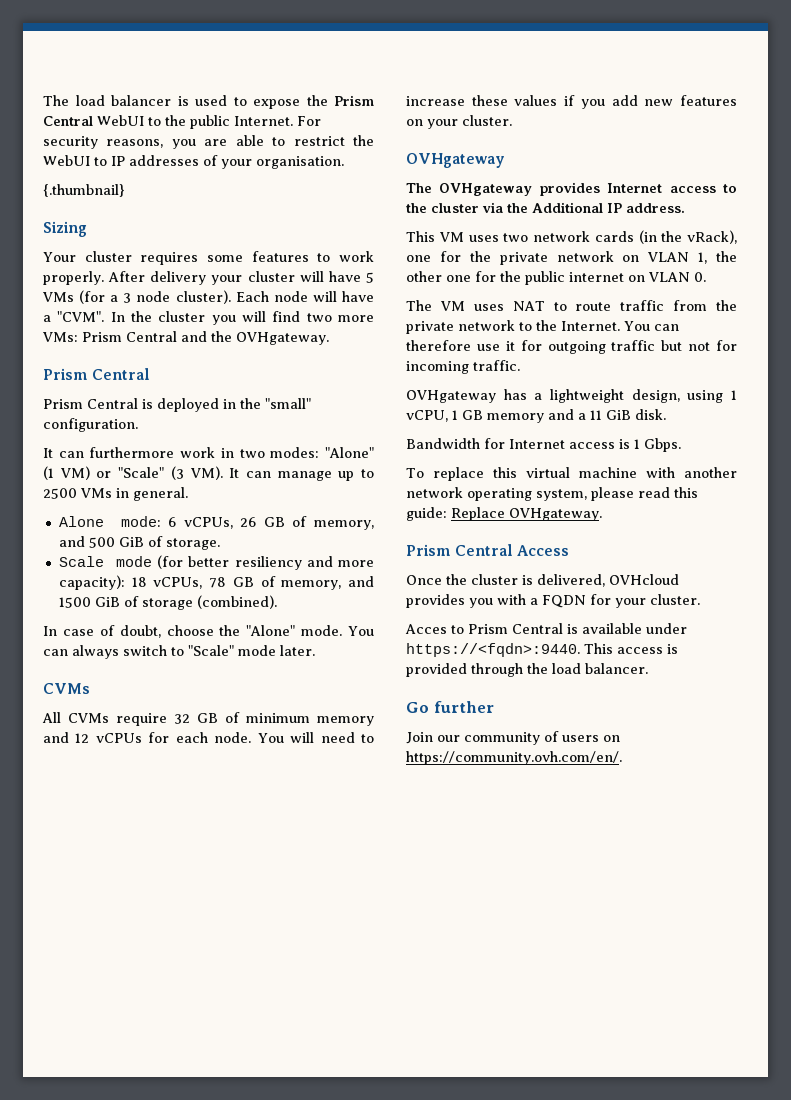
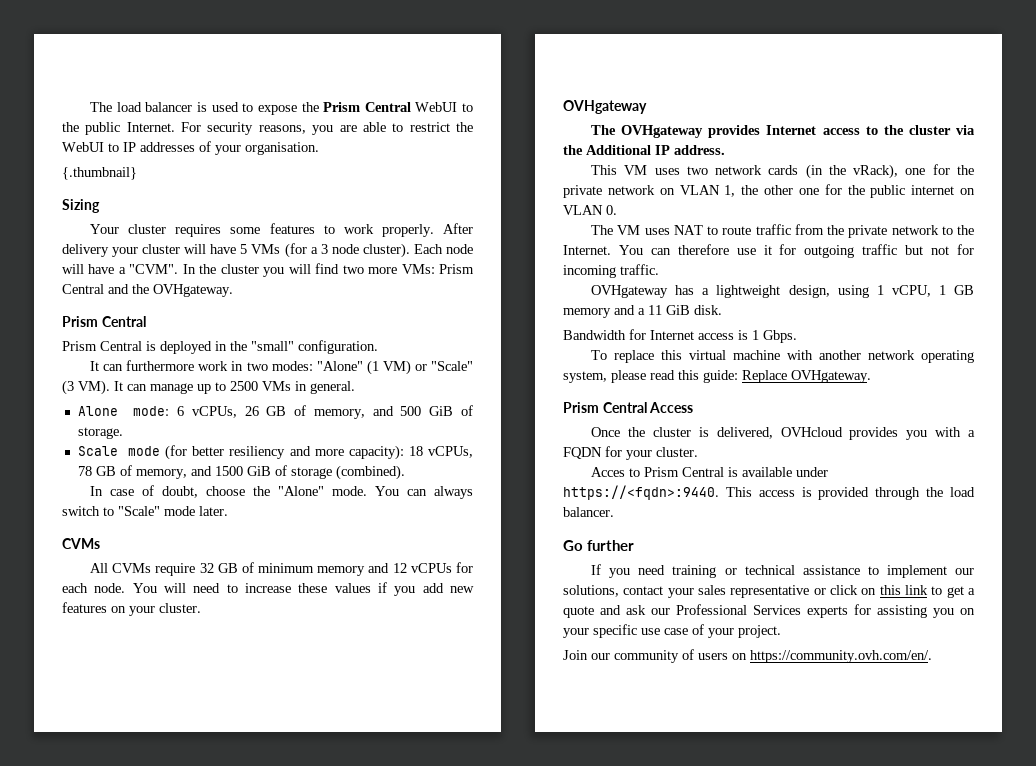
(494, 707) none -> [591,564,974,578] [563,585,975,598] [563,604,975,618] [563,624,781,638] // If you need training or technical assistance to implement our solutions, contact your sales representative or click on this link to get a quote and ask our Professional Services experts for assisting you on your specific use case of your project.

